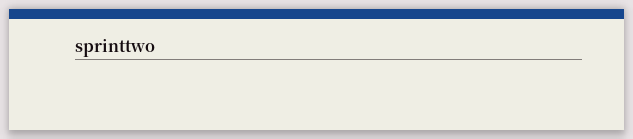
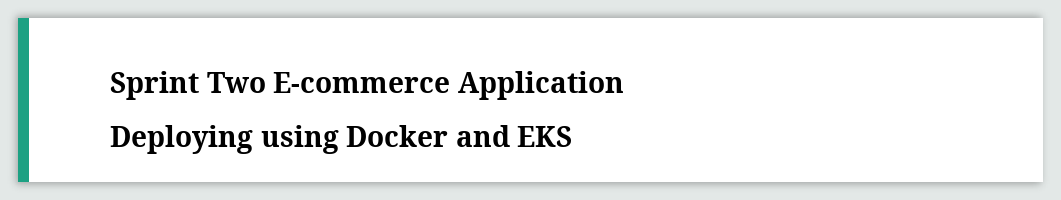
[75,39,155,57] sprinttwo -> [110,71,624,100] [110,125,573,154] Sprint Two E-commerce Application // Deploying using Docker and EKS

